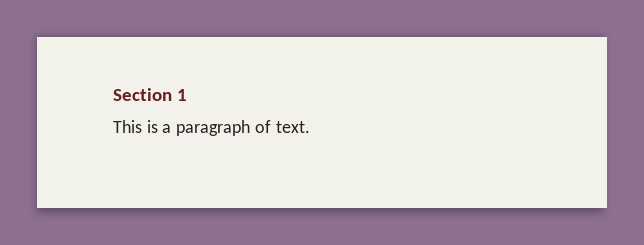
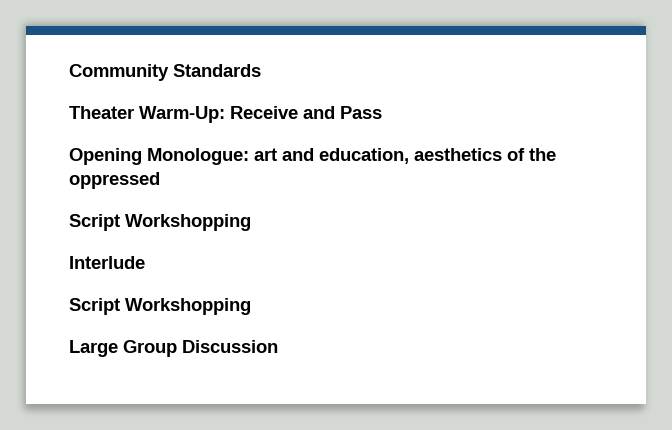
[113,88,188,101] [113,120,310,136] Section 1 // This is a paragraph of text. -> [69,64,261,81] [69,106,382,123] [69,148,556,165] [69,172,160,189] [69,214,251,231] [69,256,145,269] [69,298,251,315] [69,340,278,357] Community Standards // Theater Warm-Up: Receive and Pass // Opening Monologue: art and education, aesthetics of the oppressed // Script Workshopping // Interlude // Script Workshopping // Large Group Discussion

